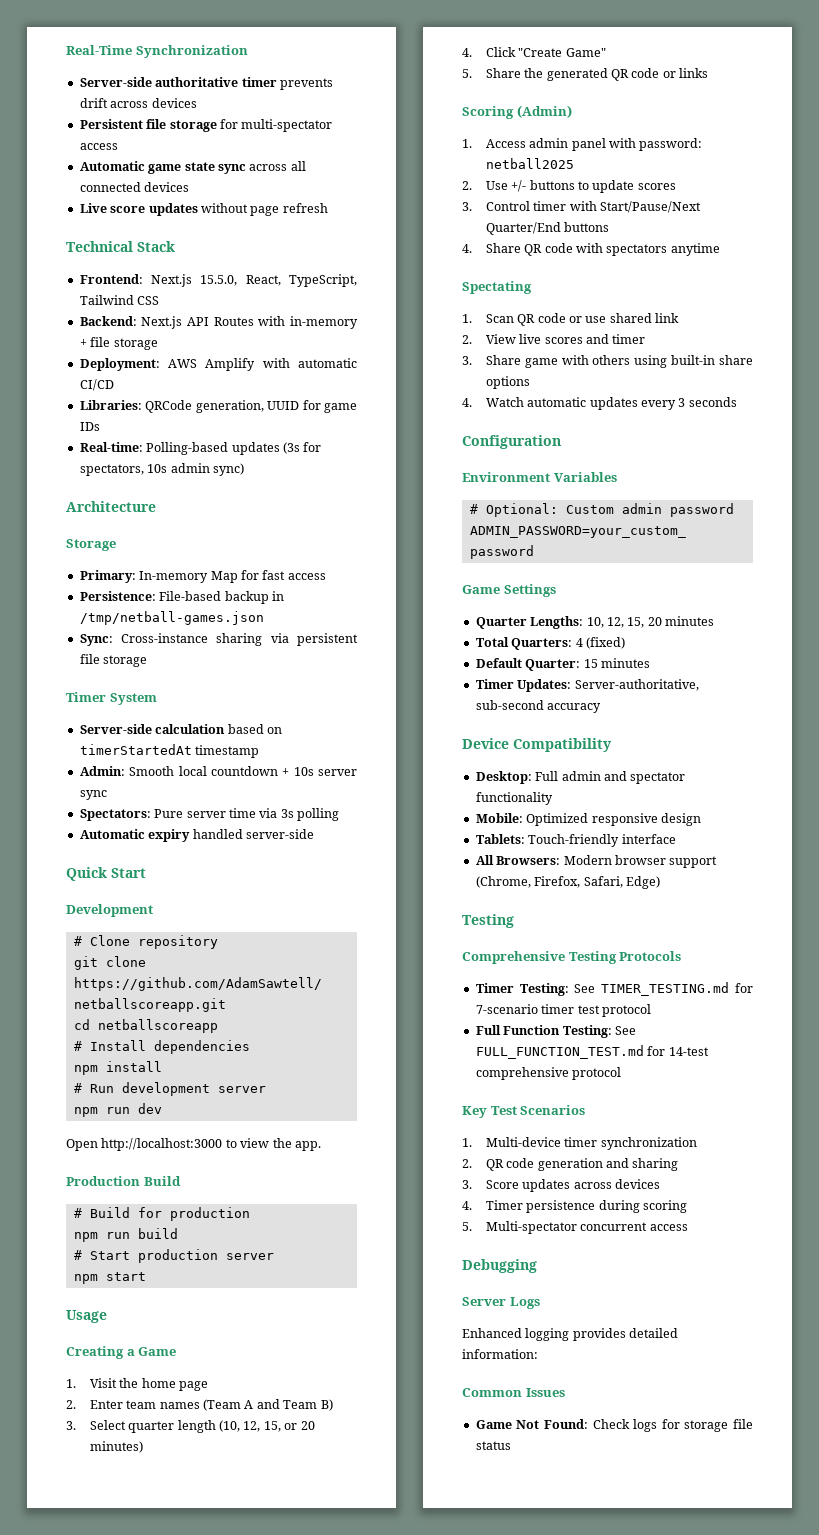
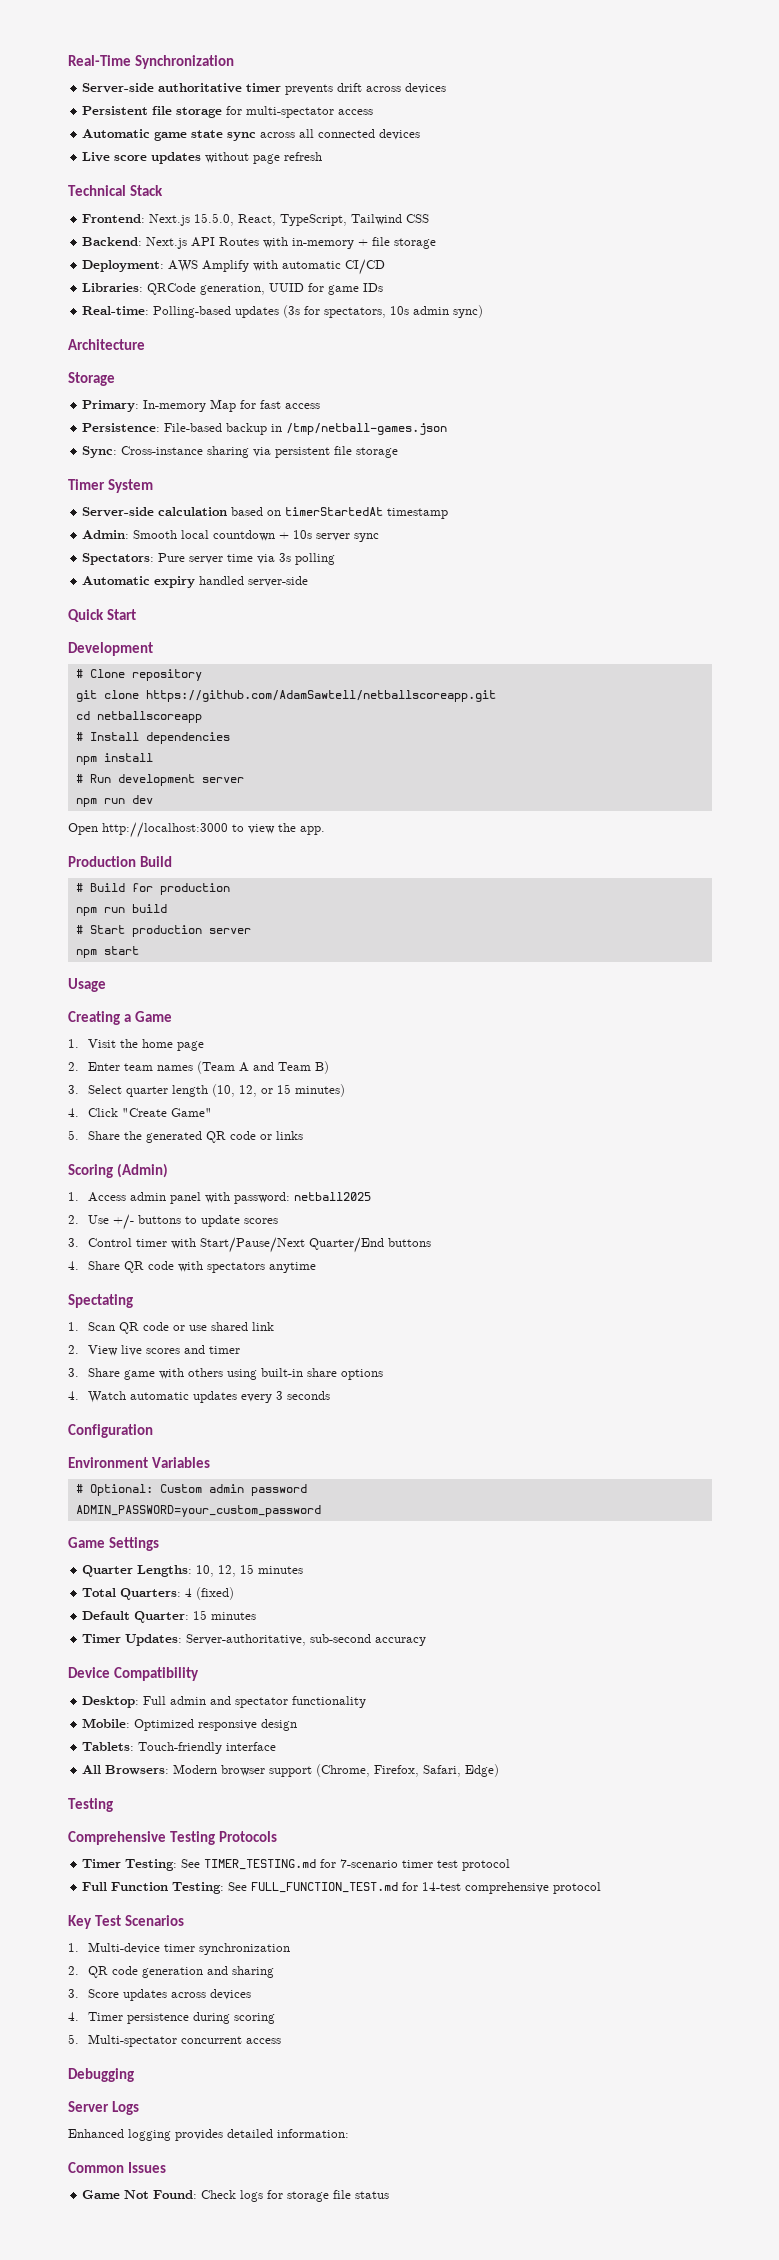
[263,1421,315,1432] 15, or 20 -> [260,1084,291,1094] or 15
[627,617,662,628] 15, 20 -> [240,1564,255,1574] 15

